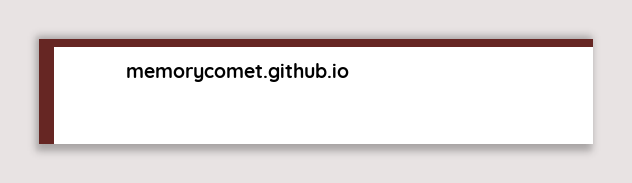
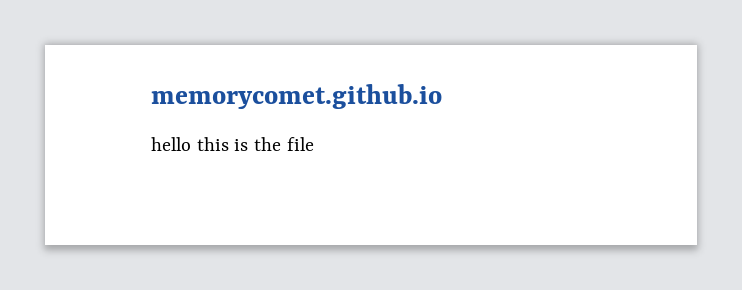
(349, 72) none -> [151,137,314,151] // hello this is the file

